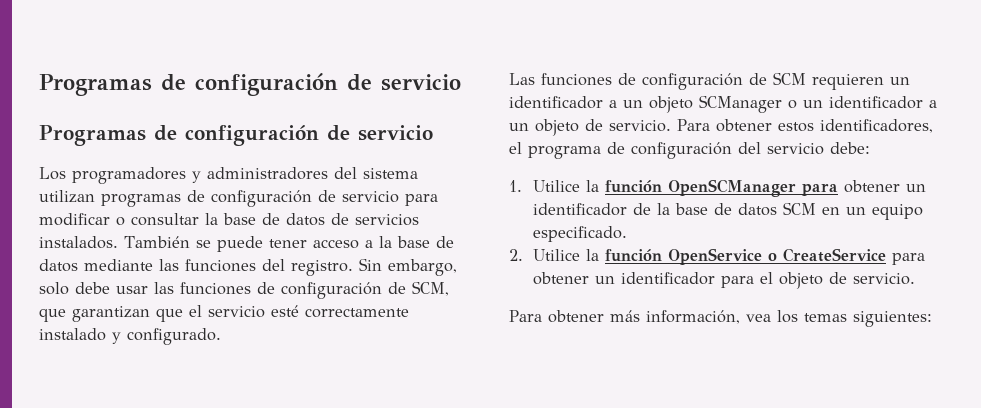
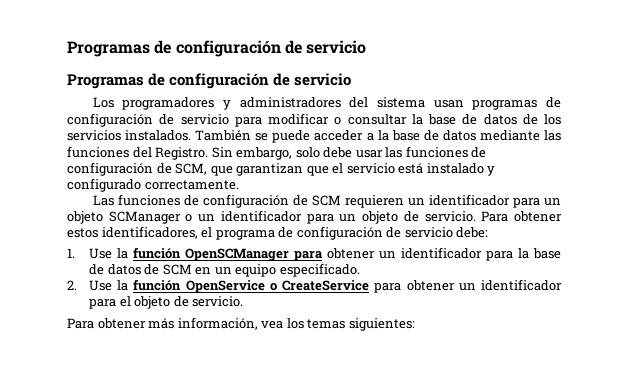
[39,190,95,203] utilizan -> [433,100,464,108] usan
(349, 219) none -> [544,114,561,125] los
[268,239,359,249] tener acceso -> [314,130,364,141] acceder
[291,260,353,276] registro. -> [155,147,209,160] Registro.
[271,305,409,318] [39,328,221,345] esté correctamente instalado y configurado. -> [398,163,496,176] [67,178,239,192] está instalado y configurado correctamente.
[609,100,617,108] a -> [512,198,540,208] para
[929,100,937,108] a -> [306,214,334,224] para
[738,142,761,154] del -> [386,227,402,238] de
[533,180,581,192] Utilice -> [88,248,112,259] Use
[633,203,778,216] de la base de datos -> [485,248,561,261] [88,264,160,275] para la base de datos de
[533,249,581,261] Utilice -> [88,280,112,291] Use

